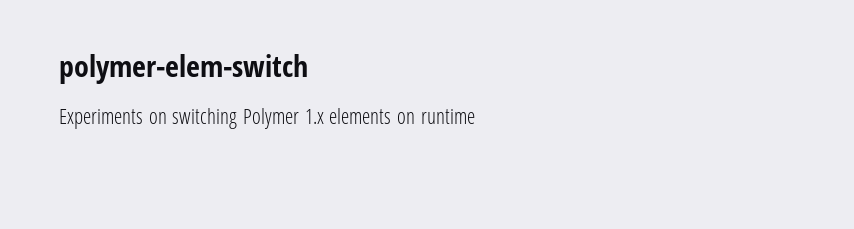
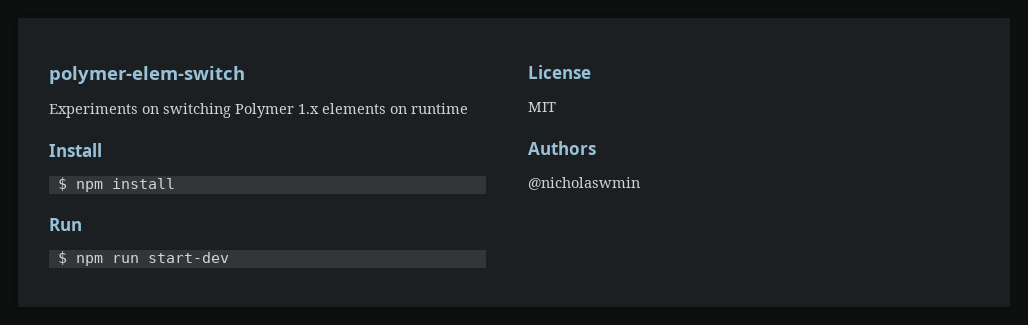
(475, 116) none -> [49,143,102,157] [57,177,175,192] [49,218,82,231] [57,251,229,266] [528,65,591,79] [528,102,556,112] [528,141,596,155] [528,177,640,190] // Install // $ npm install // Run // $ npm run start-dev // License // MIT // Authors // @nicholaswmin

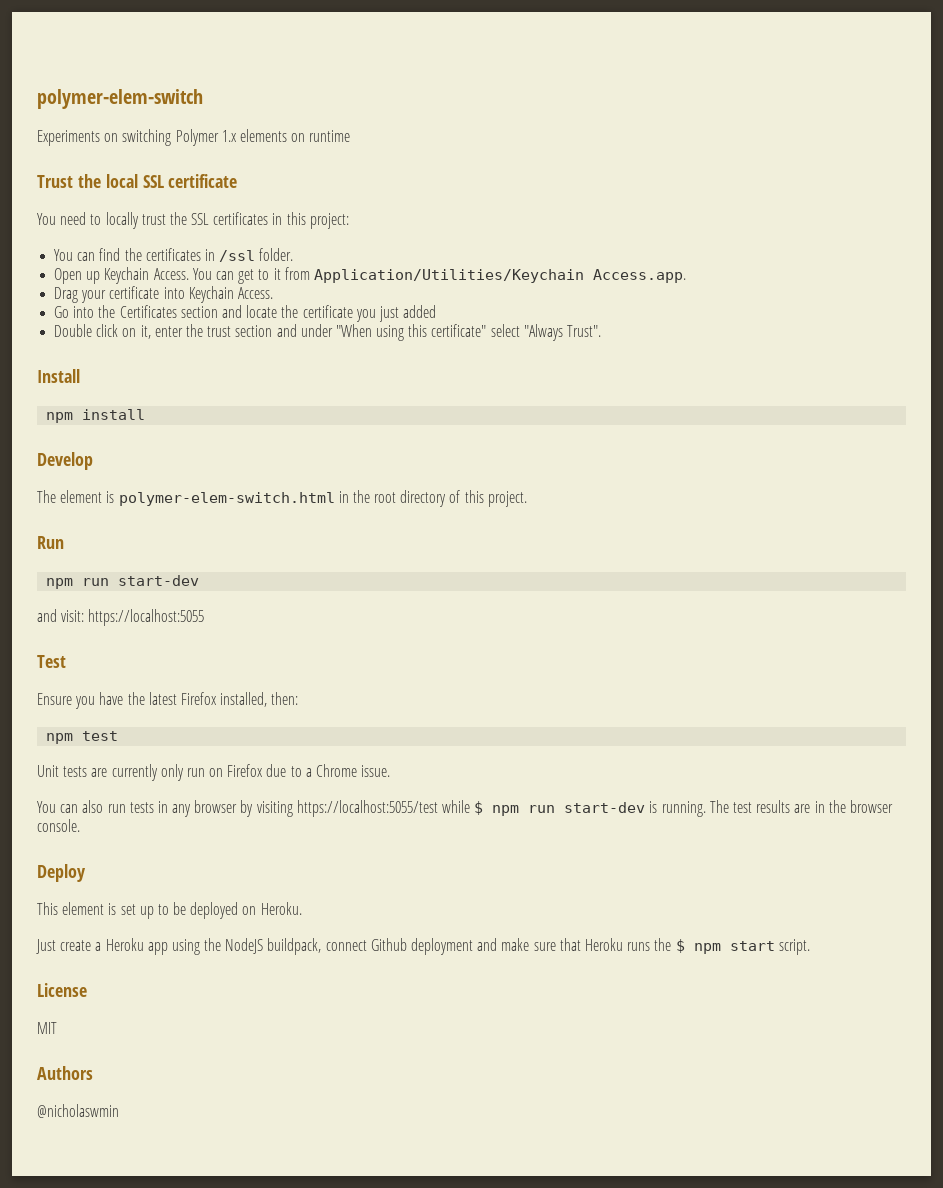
(468, 108) none -> [37,174,238,188] [37,212,349,229] [54,248,294,262] [54,267,686,284] [54,286,273,303] [54,305,437,322] [54,324,601,341] // Trust the local SSL certificate // You need to locally trust the SSL certificates in this project: // You can find the certificates in /ssl folder. // Open up Keychain Access. You can get to it from Application/Utilities/Keychain Access.app. // Drag your certificate into Keychain Access. // Go into the Certificates section and locate the certificate you just added // Double click on it, enter the trust section and under "When using this certificate" select "Always Trust".
[57,177,67,191] $ -> (80, 376) none
[49,218,82,231] [57,251,229,266] Run // $ npm run start-dev -> [37,452,93,470] [37,490,527,507] [37,536,64,549] [46,575,200,589] [37,609,205,626] [37,655,66,668] [37,692,299,709] [46,731,119,744] [37,764,391,781] [37,800,893,817] [37,819,80,832] [37,864,86,882] [37,902,302,919] [36,938,810,955] Develop // The element is polymer-elem-switch.html in the root directory of this project. // Run // npm run start-dev // and visit: https://localhost:5055 // Test // Ensure you have the latest Firefox installed, then: // npm test // Unit tests are currently only run on Firefox due to a Chrome issue. // You can also run tests in any browser by visiting https://localhost:5055/test while $ npm run start-dev is running. The test results are in the browser console. // Deploy // This element is set up to be deployed on Heroku. // Just create a Heroku app using the NodeJS buildpack, connect Github deployment and make sure that Heroku runs the $ npm start script.

